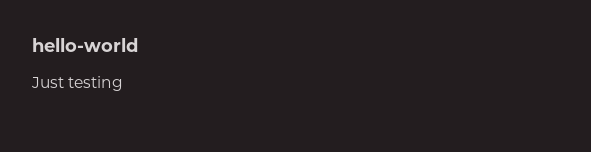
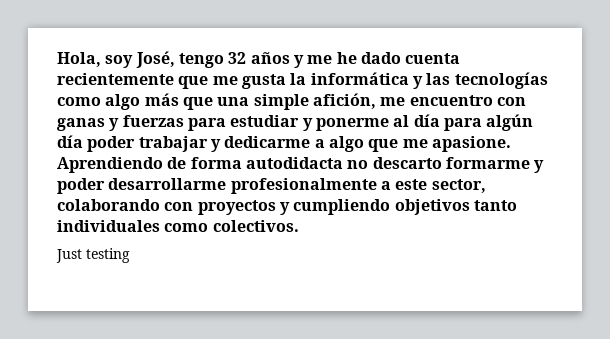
[32,38,138,52] hello-world -> [57,51,461,68] [57,72,548,89] [57,93,526,110] [57,114,534,131] [57,135,511,152] [57,157,545,173] [57,178,486,194] [57,199,517,215] [57,220,299,232] Hola, soy José, tengo 32 años y me he dado cuenta recientemente que me gusta la informática y las tecnologías como algo más que una simple afición, me encuentro con ganas y fuerzas para estudiar y ponerme al día para algún día poder trabajar y dedicarme a algo que me apasione. Aprendiendo de forma autodidacta no descarto formarme y poder desarrollarme profesionalmente a este sector, colaborando con proyectos y cumpliendo objetivos tanto individuales como colectivos.

